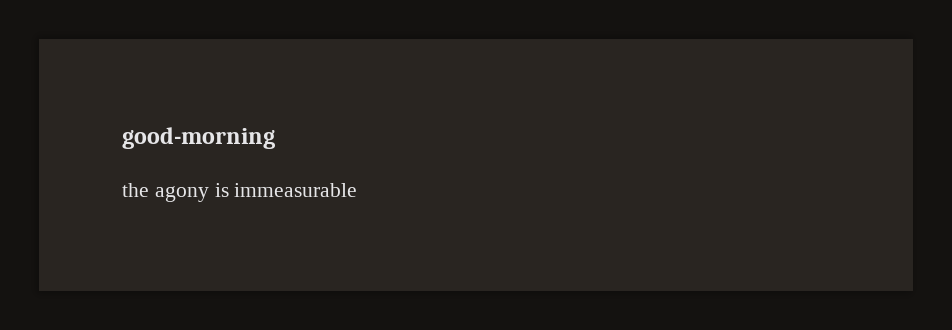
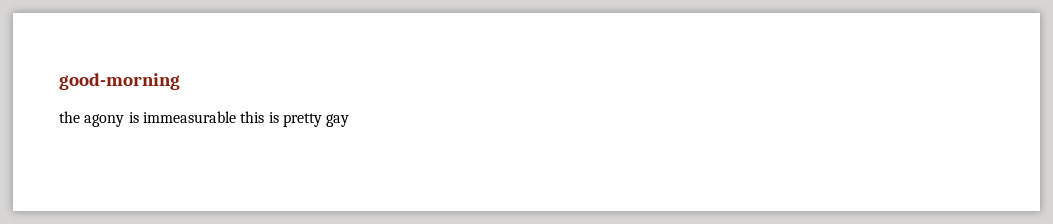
(358, 190) none -> [240,111,350,127] this is pretty gay

